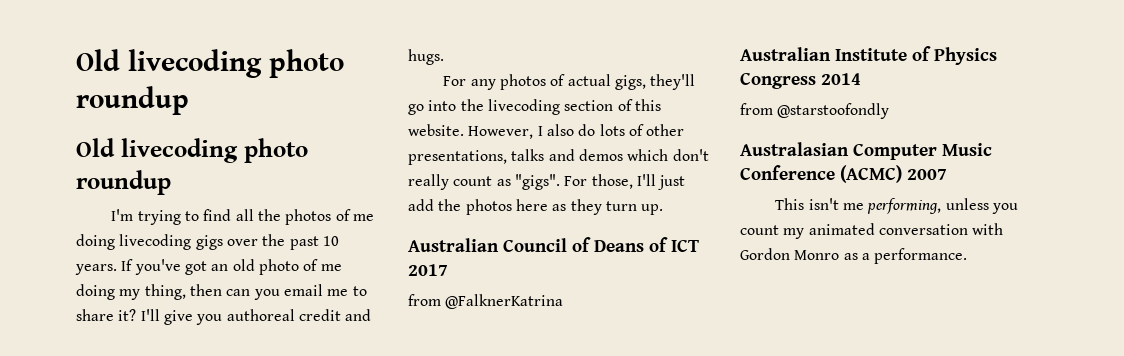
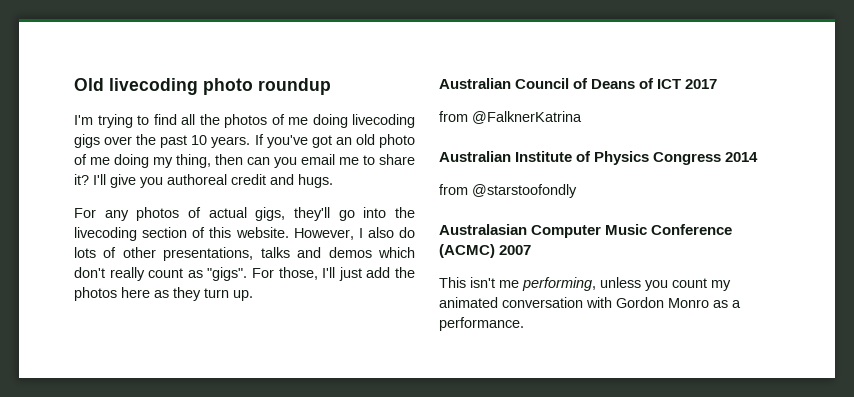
[76,49,344,78] [76,86,189,115] [76,138,308,163] [76,170,171,195] Old livecoding photo roundup // Old livecoding photo roundup -> [74,78,331,95] Old livecoding photo roundup

